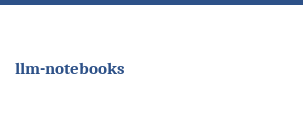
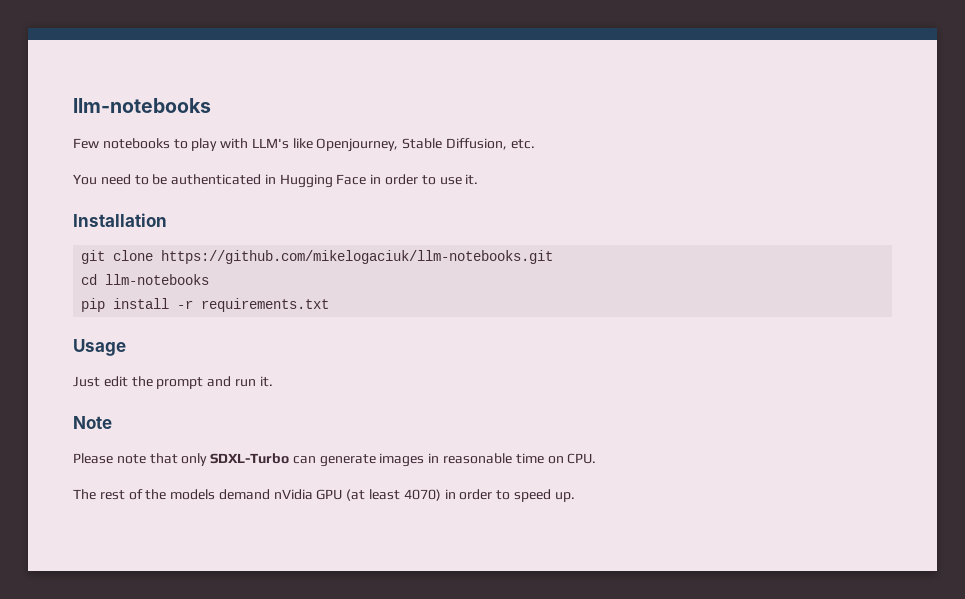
[15,62,125,74] llm-notebooks -> [73,98,211,113] [73,138,535,152] [73,174,479,188] [73,213,167,227] [81,250,554,264] [81,274,210,285] [81,298,330,312] [73,339,126,356] [73,376,273,389] [73,416,112,429] [73,453,597,467] [73,489,575,502] llm-notebooks // Few notebooks to play with LLM's like Openjourney, Stable Diffusion, etc. // You need to be authenticated in Hugging Face in order to use it. // Installation // git clone https://github.com/mikelogaciuk/llm-notebooks.git // cd llm-notebooks // pip install -r requirements.txt // Usage // Just edit the prompt and run it. // Note // Please note that only SDXL-Turbo can generate images in reasonable time on CPU. // The rest of the models demand nVidia GPU (at least 4070) in order to speed up.

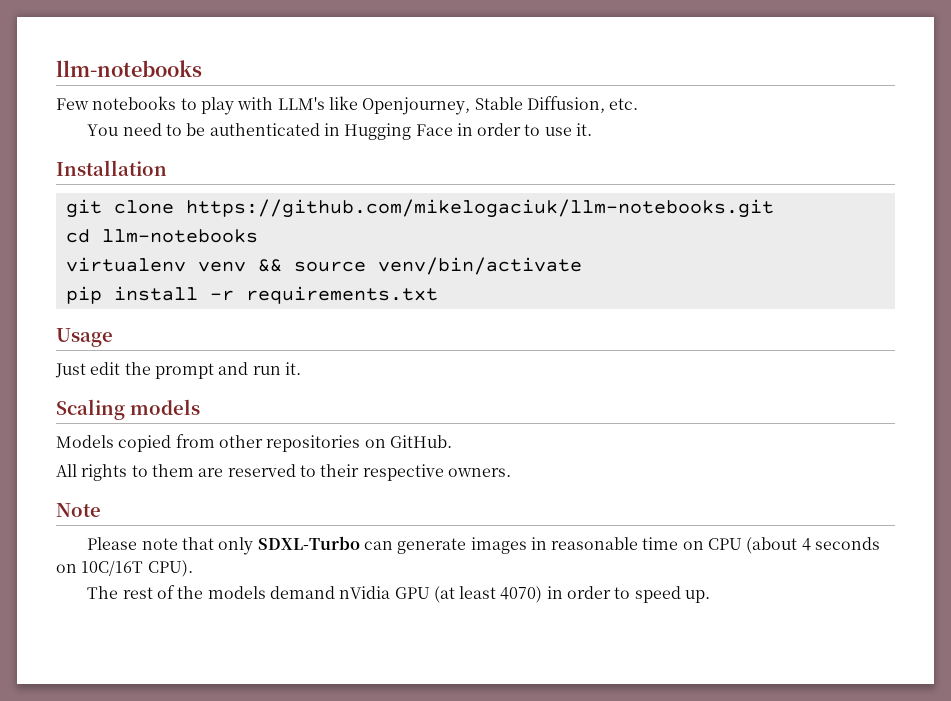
(210, 279) none -> [65,257,582,275] // virtualenv venv && source venv/bin/activate
(273, 381) none -> [56,399,200,420] [56,434,452,452] [56,464,511,481] // Scaling models // Models copied from other repositories on GitHub. // All rights to them are reserved to their respective owners.
[567,453,597,464] CPU. -> [708,537,881,554] [56,560,193,577] CPU (about 4 seconds on 10C/16T CPU).

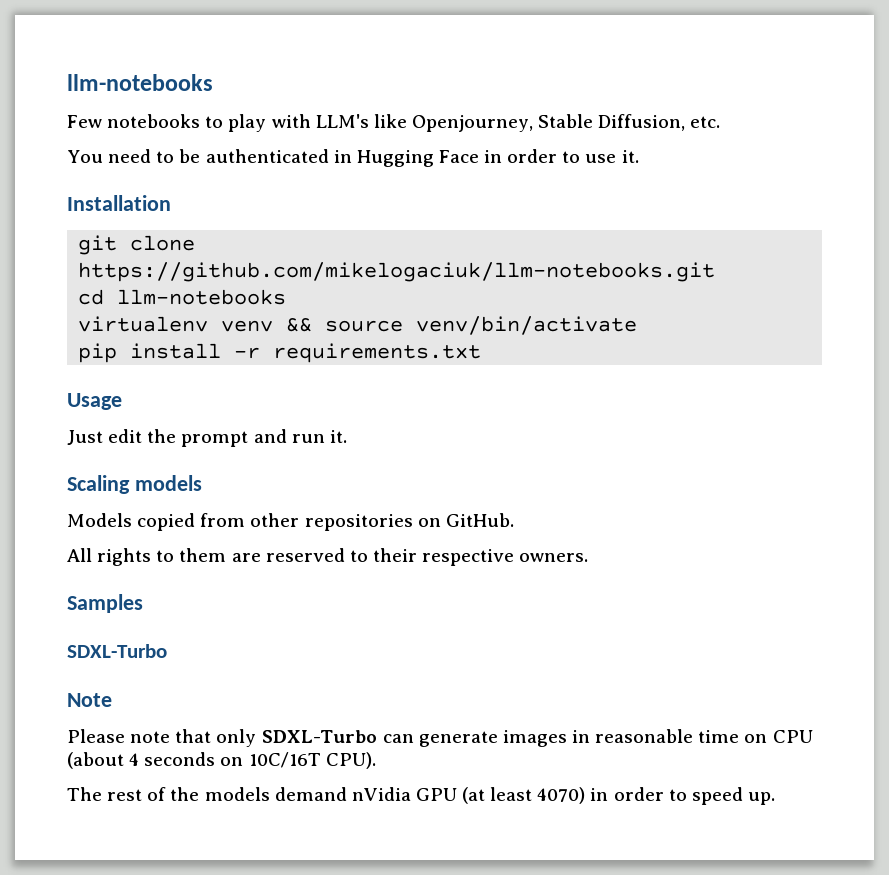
(511, 472) none -> [67,594,143,613] [67,644,167,658] // Samples // SDXL-Turbo

